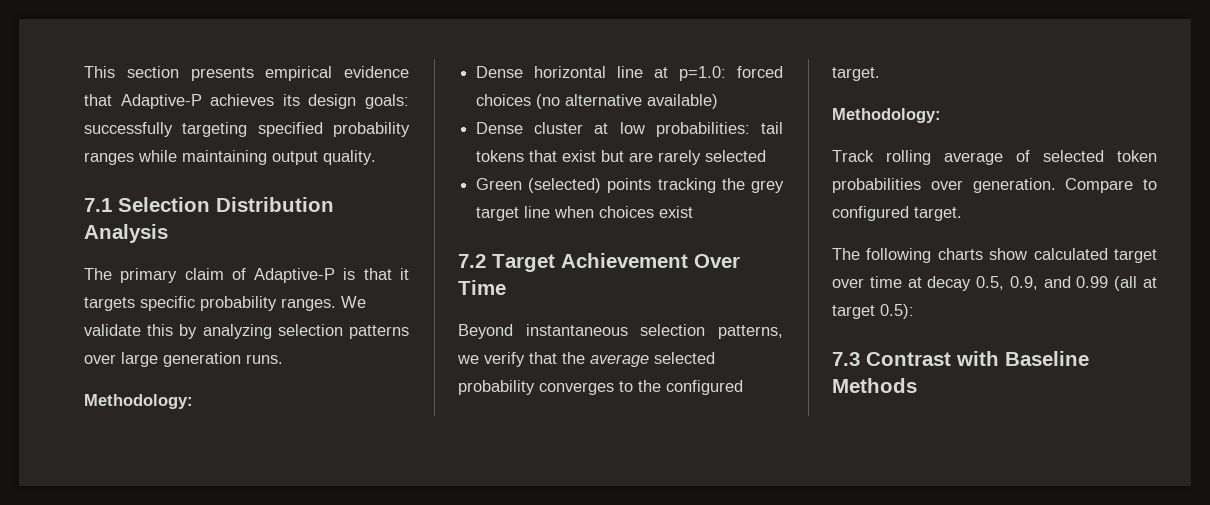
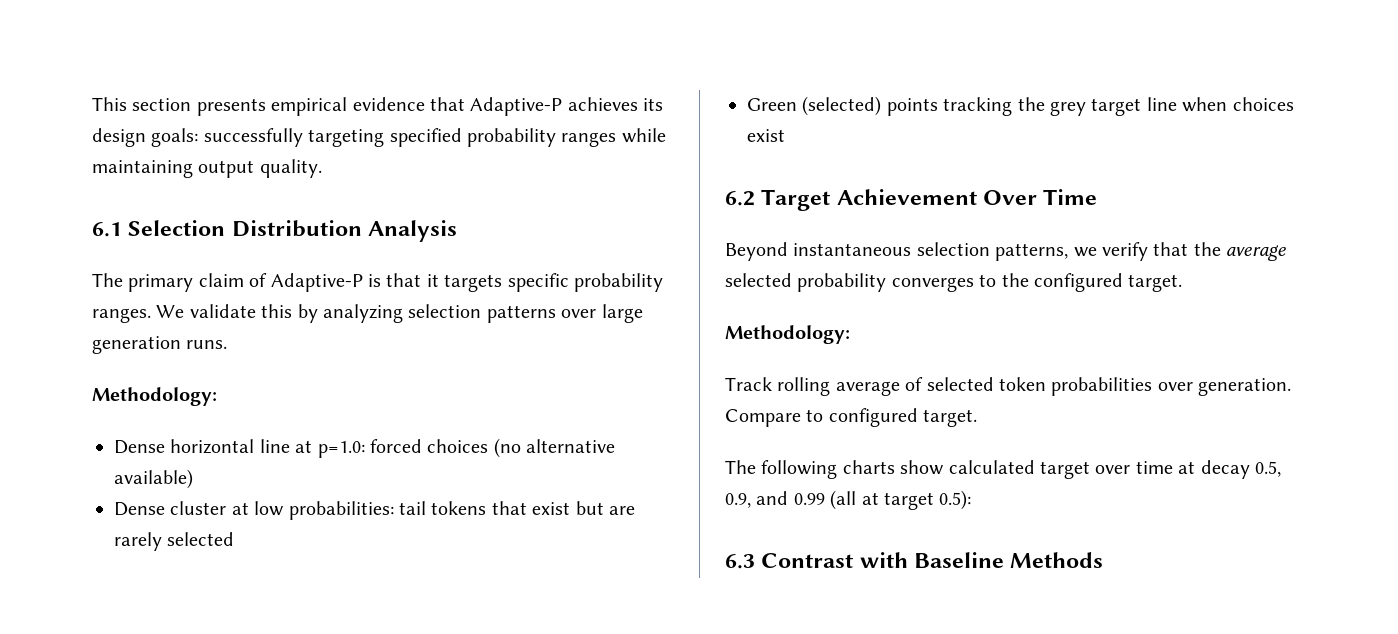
[84,198,112,212] 7.1 -> [92,222,122,237] 6.1
[458,254,486,268] 7.2 -> [725,191,755,206] 6.2
[832,352,860,366] 7.3 -> [725,554,755,569] 6.3

